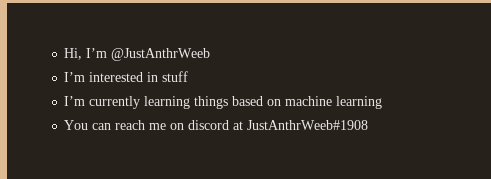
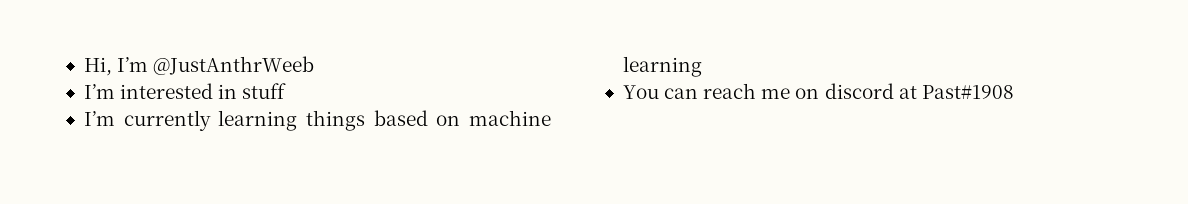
[247,120,369,130] JustAnthrWeeb#1908 -> [921,85,1014,99] Past#1908

